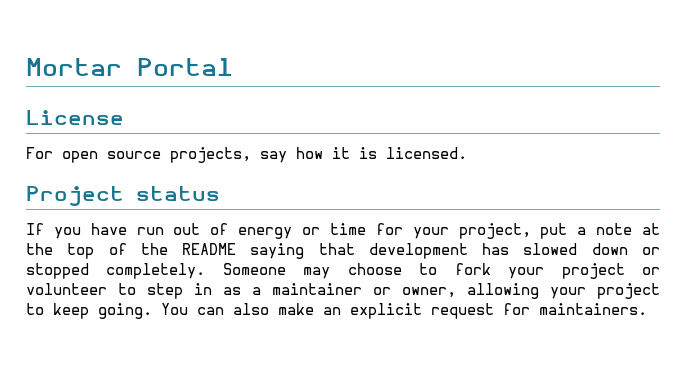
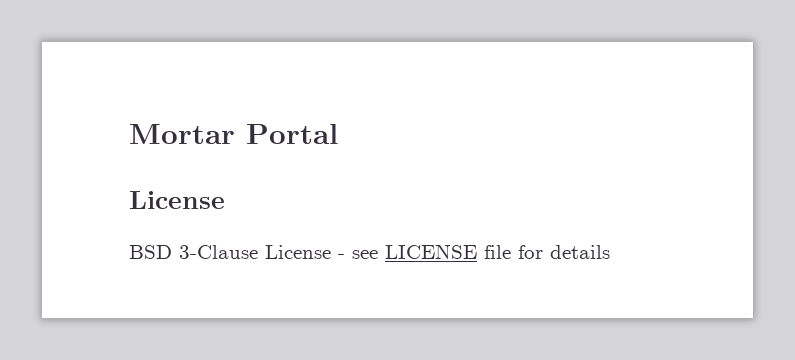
[26,147,467,163] [26,186,220,206] [26,223,661,239] [26,243,660,259] [26,263,661,279] [26,283,660,299] [26,303,647,319] For open source projects, say how it is licensed. // Project status // If you have run out of energy or time for your project, put a note at the top of the README saying that development has slowed down or stopped completely. Someone may choose to fork your project or volunteer to step in as a maintainer or owner, allowing your project to keep going. You can also make an explicit request for maintainers. -> [129,244,610,259] BSD 3-Clause License - see LICENSE file for details

